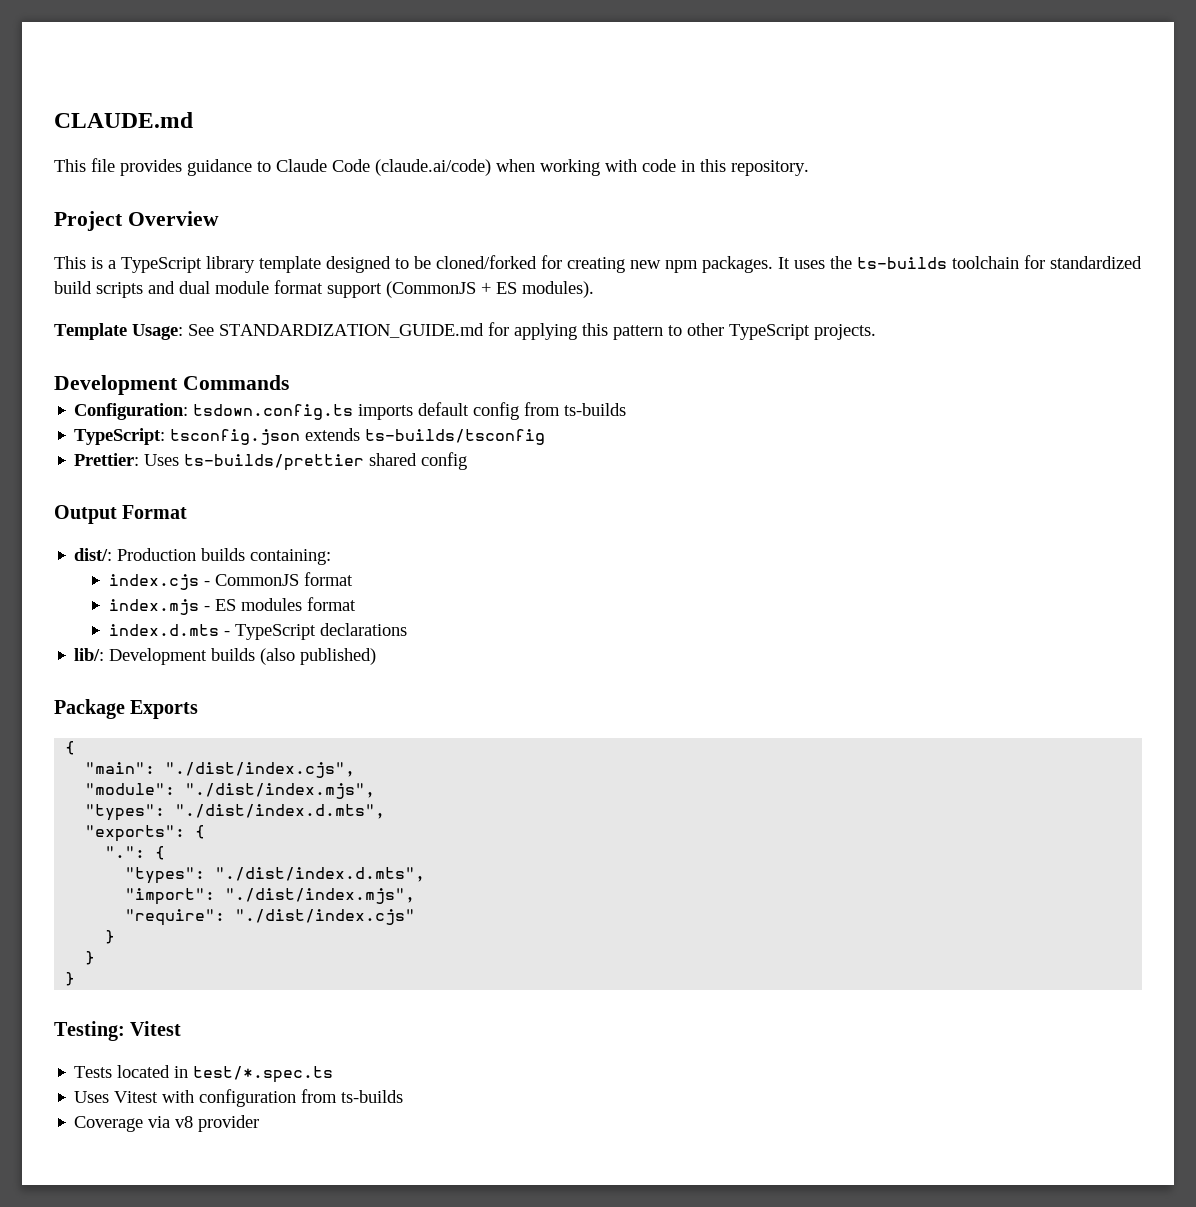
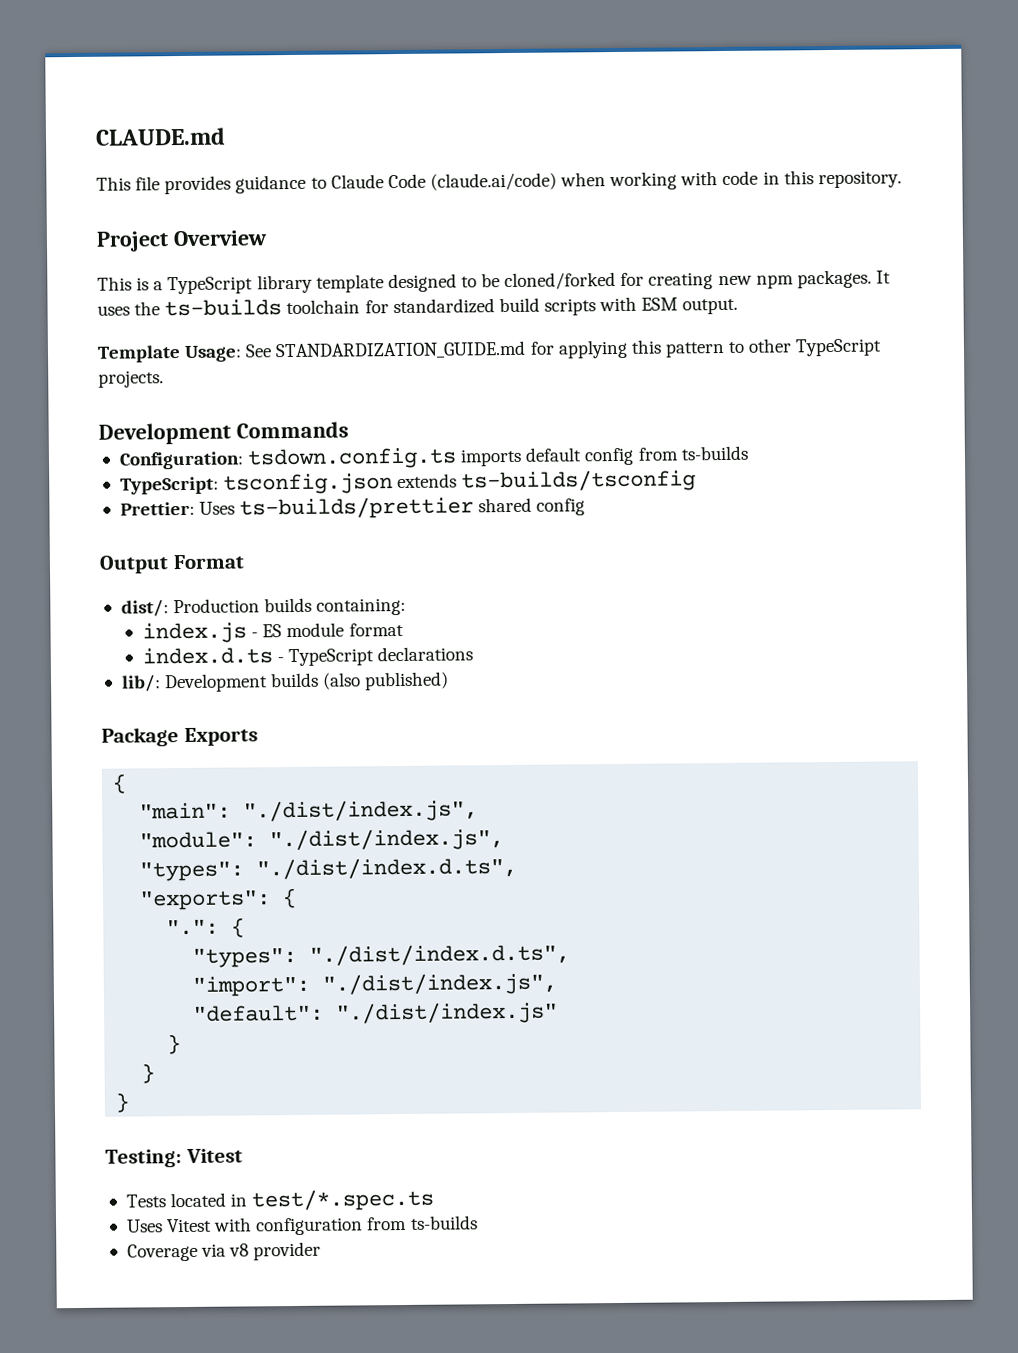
[148,280,594,298] and dual module format support (CommonJS + ES modules). -> [599,296,739,315] with ESM output.
[108,572,353,590] [108,597,356,615] [108,624,219,636] index.cjs - CommonJS format // index.mjs - ES modules format // index.d.mts -> [142,622,404,644] [142,647,274,665] index.js - ES module format // index.d.ts
[165,762,356,778] "./dist/index.cjs", -> [243,799,479,823] "./dist/index.js",
[185,783,376,799] [85,804,386,821] "./dist/index.mjs", // "types": "./dist/index.d.mts", -> [269,828,505,852] [139,856,518,882] "./dist/index.js", // "types": "./dist/index.d.ts",
[215,867,426,882] "./dist/index.d.mts", -> [309,943,571,966] "./dist/index.d.ts",
[225,888,416,904] [125,909,416,926] "./dist/index.mjs", // "require": "./dist/index.cjs" -> [322,972,558,996] [193,1001,559,1025] "./dist/index.js", // "default": "./dist/index.js"

